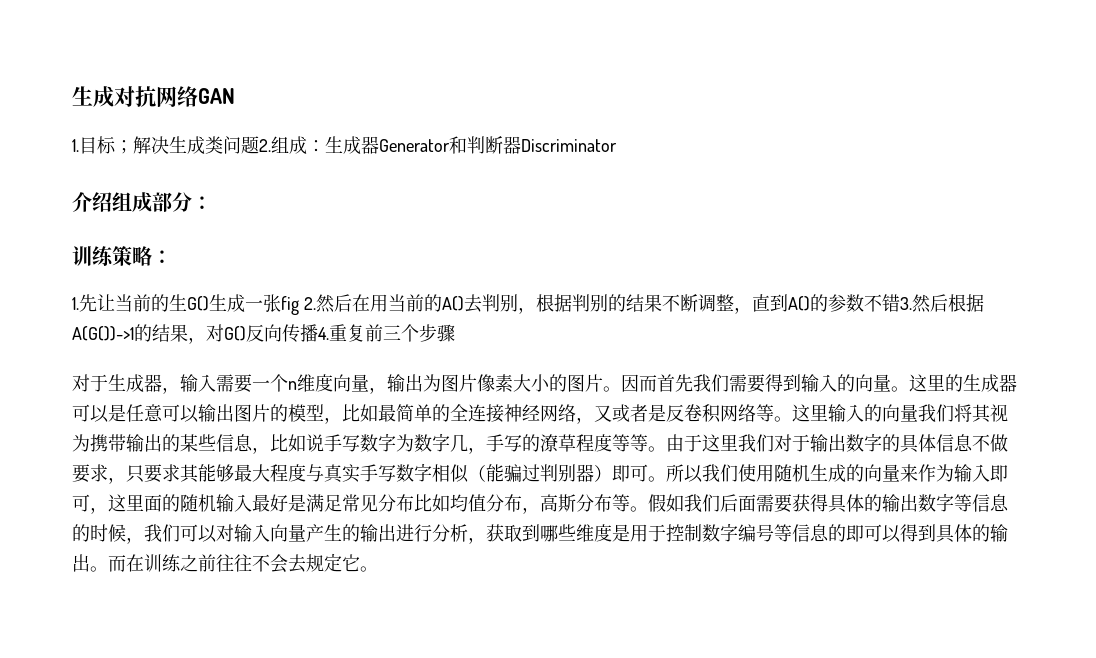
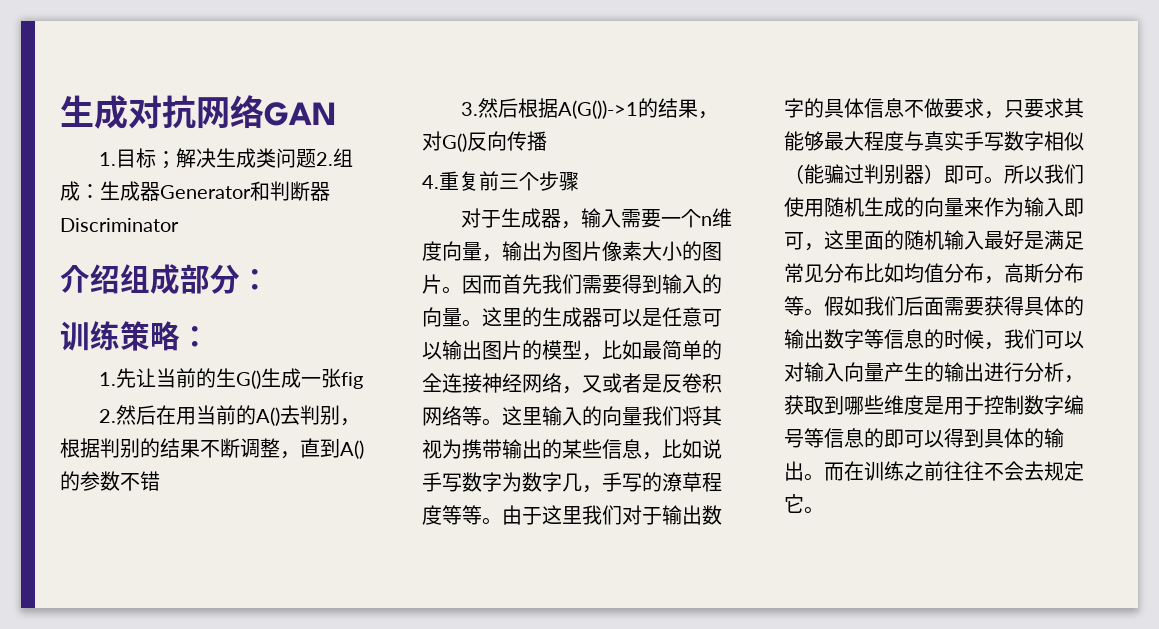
(299, 305) none -> (364, 380) //
(900, 303) none -> (160, 481) //
(318, 333) none -> (547, 141) //

